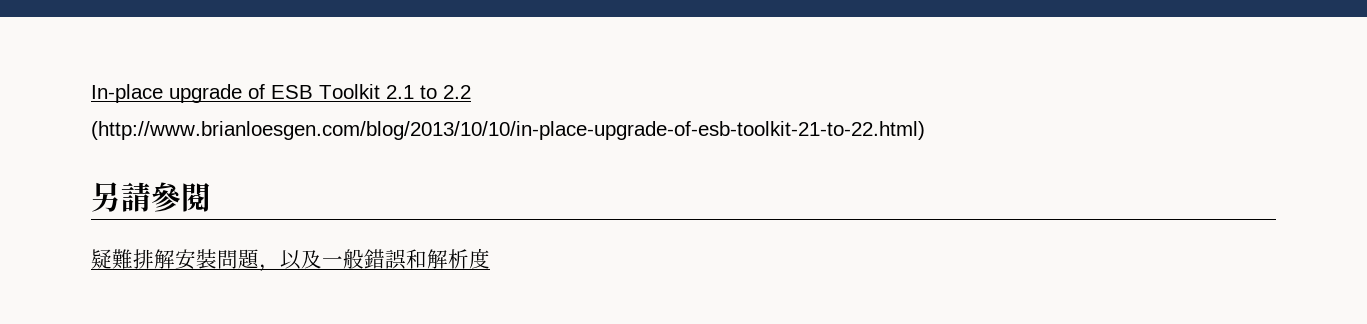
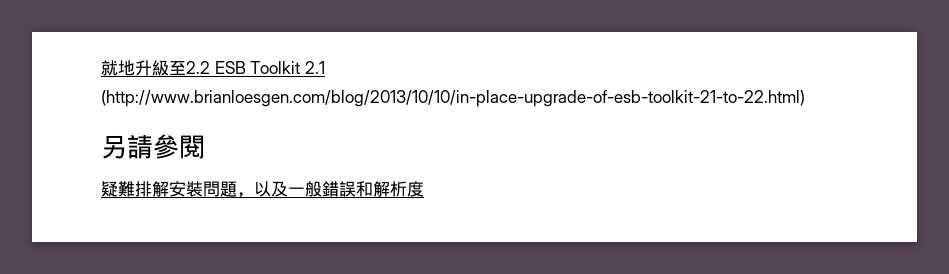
[91,84,265,103] In-place upgrade of -> [101,60,210,76] 就地升級至2.2
[420,85,471,99] to 2.2 -> (325, 67) none

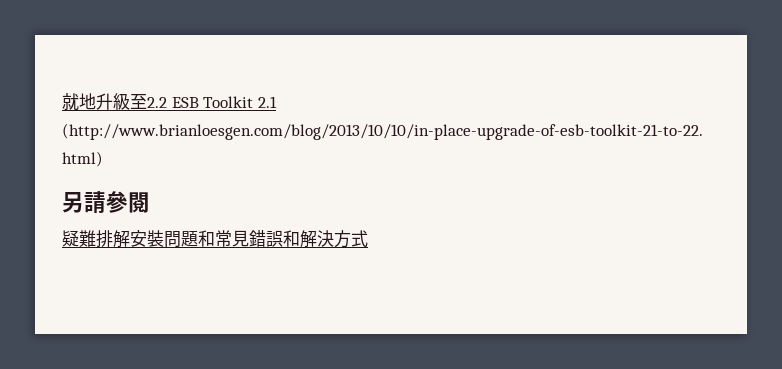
[237,181,322,198] ，以及一般 -> [198,230,249,247] 和常見
[390,181,424,197] 析度 -> [317,230,368,248] 決方式

